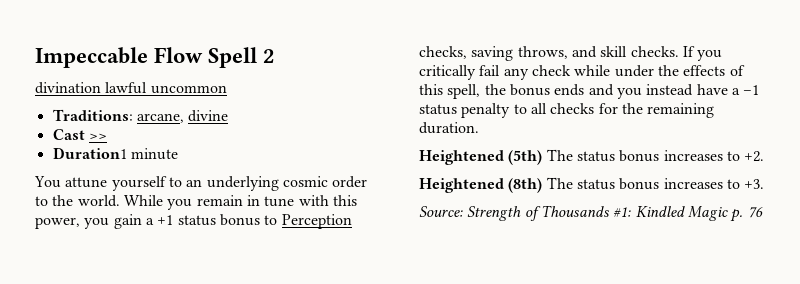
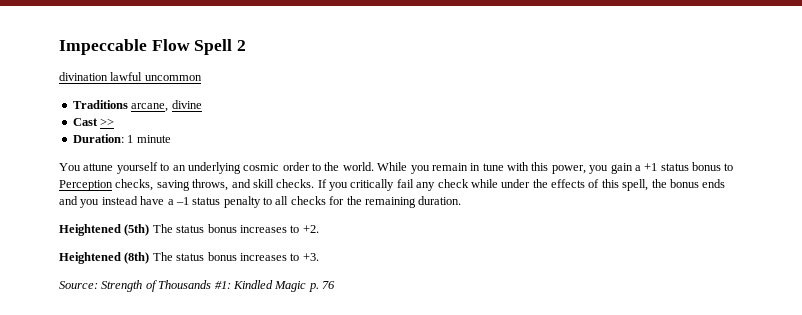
[52,109,133,121] Traditions: -> [72,100,128,109] Traditions
[52,147,127,159] Duration1 -> [72,134,134,143] Duration: 1

